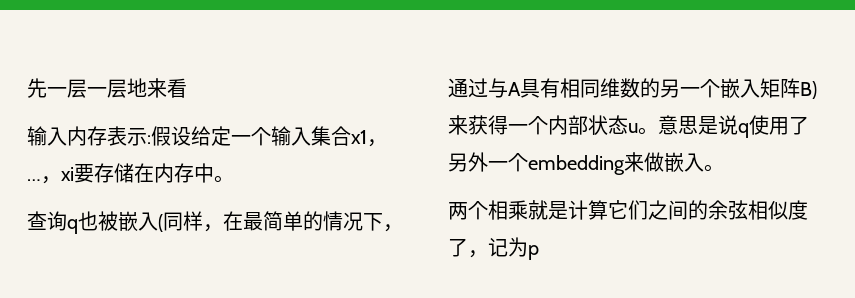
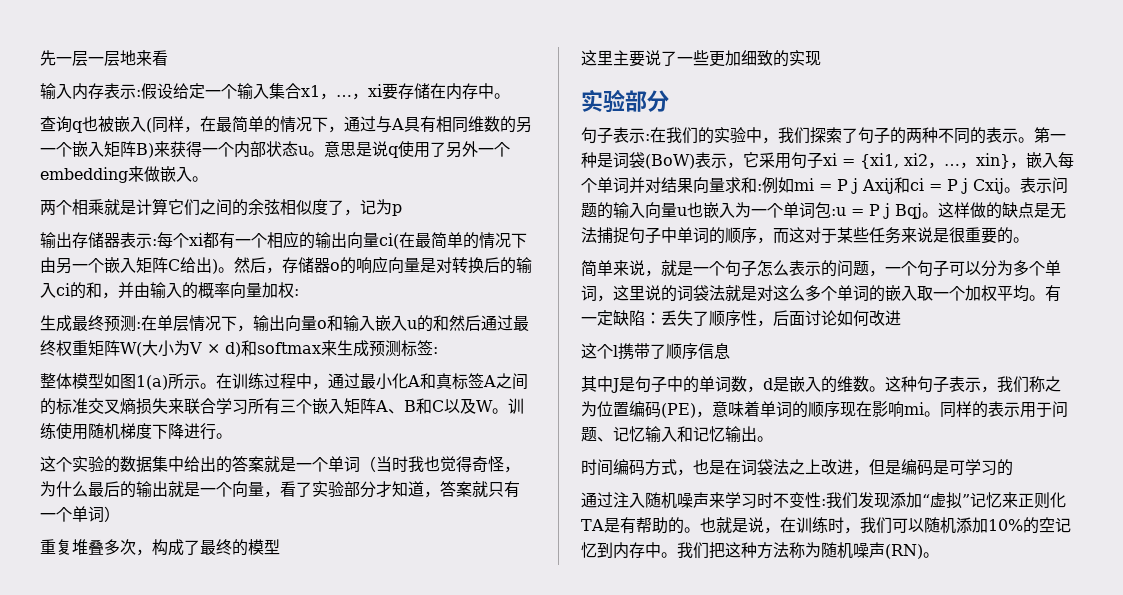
(539, 252) none -> [40,231,527,249] [40,256,532,274] [40,282,299,299] [40,315,529,332] [40,340,438,357] [40,373,528,390] [40,398,524,415] [40,423,232,440] [40,456,520,473] [40,481,520,498] [40,506,120,522] [40,539,280,556] [581,50,821,67] [581,89,669,113] [581,127,1066,144] [581,152,1074,169] [581,177,1068,194] [581,202,1066,219] [581,227,1029,244] [581,260,1061,277] [581,285,1061,302] [581,310,901,327] [581,343,730,360] [581,376,1061,393] [581,401,1068,418] [581,426,773,442] [581,459,1013,476] [581,492,1066,509] [581,517,1071,534] [581,542,939,559] // 输出存储器表示:每个xi都有一个相应的输出向量ci(在最简单的情况下由另一个嵌入矩阵C给出)。然后，存储器o的响应向量是对转换后的输入ci的和，并由输入的概率向量加权: // 生成最终预测:在单层情况下，输出向量o和输入嵌入u的和然后通过最终权重矩阵W(大小为V × d)和softmax来生成预测标签: // 整体模型如图1(a)所示。在训练过程中，通过最小化A和真标签A之间的标准交叉熵损失来联合学习所有三个嵌入矩阵A、B和C以及W。训练使用随机梯度下降进行。 // 这个实验的数据集中给出的答案就是一个单词（当时我也觉得奇怪，为什么最后的输出就是一个向量，看了实验部分才知道，答案就只有一个单词） // 重复堆叠多次，构成了最终的模型 // 这里主要说了一些更加细致的实现 // 实验部分 // 句子表示:在我们的实验中，我们探索了句子的两种不同的表示。第一种是词袋(BoW)表示，它采用句子xi = {xi1, xi2，…，xin}，嵌入每个单词并对结果向量求和:例如mi = P j Axij和ci = P j Cxij。表示问题的输入向量u也嵌入为一个单词包:u = P j Bqj。这样做的缺点是无法捕捉句子中单词的顺序，而这对于某些任务来说是很重要的。 // 简单来说，就是一个句子怎么表示的问题，一个句子可以分为多个单词，这里说的词袋法就是对这么多个单词的嵌入取一个加权平均。有一定缺陷：丢失了顺序性，后面讨论如何改进 // 这个l携带了顺序信息 // 其中J是句子中的单词数，d是嵌入的维数。这种句子表示，我们称之为位置编码(PE)，意味着单词的顺序现在影响mi。同样的表示用于问题、记忆输入和记忆输出。 // 时间编码方式，也是在词袋法之上改进，但是编码是可学习的 // 通过注入随机噪声来学习时不变性:我们发现添加“虚拟”记忆来正则化TA是有帮助的。也就是说，在训练时，我们可以随机添加10%的空记忆到内存中。我们把这种方法称为随机噪声(RN)。

